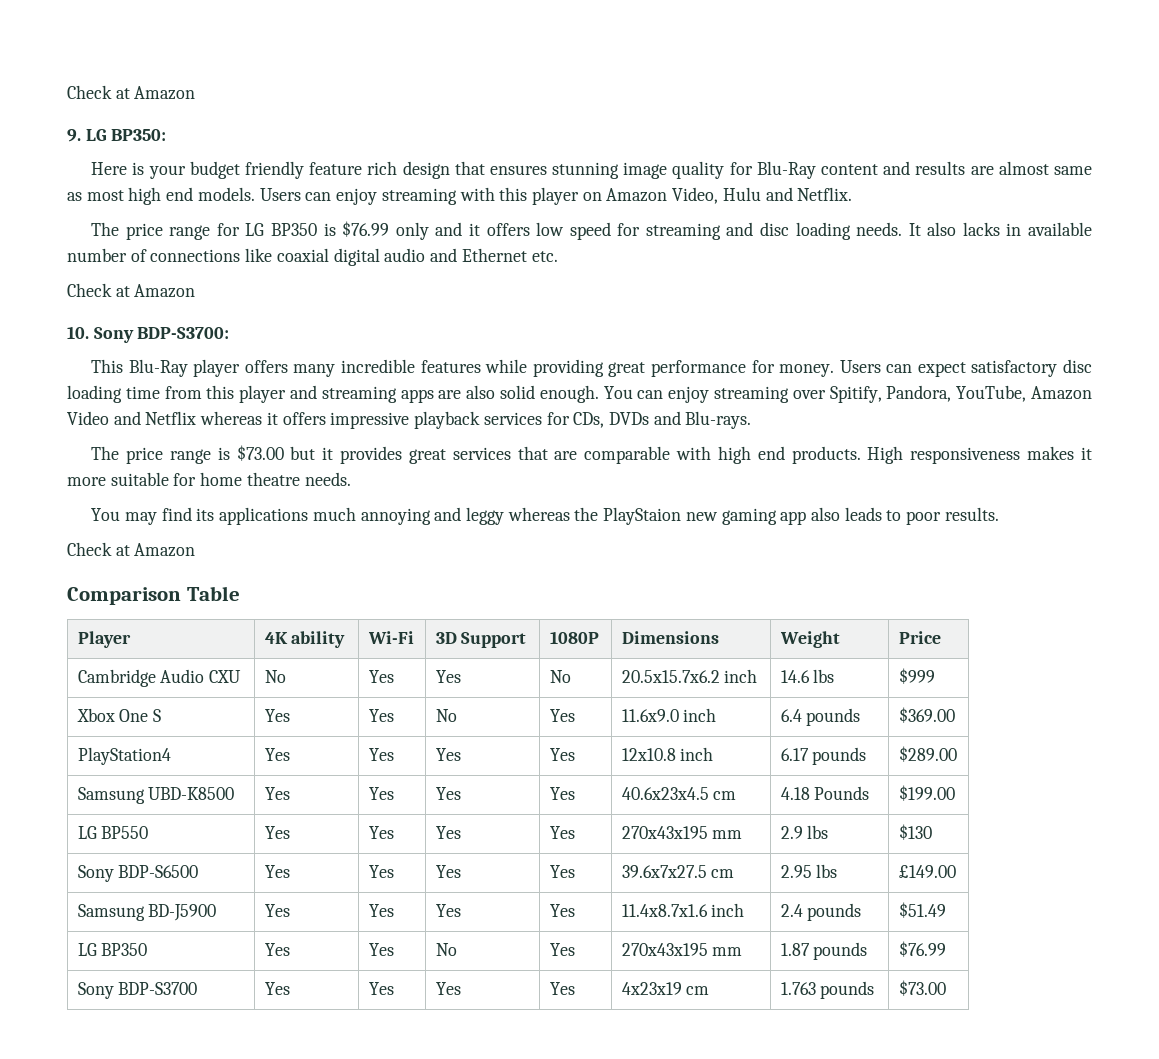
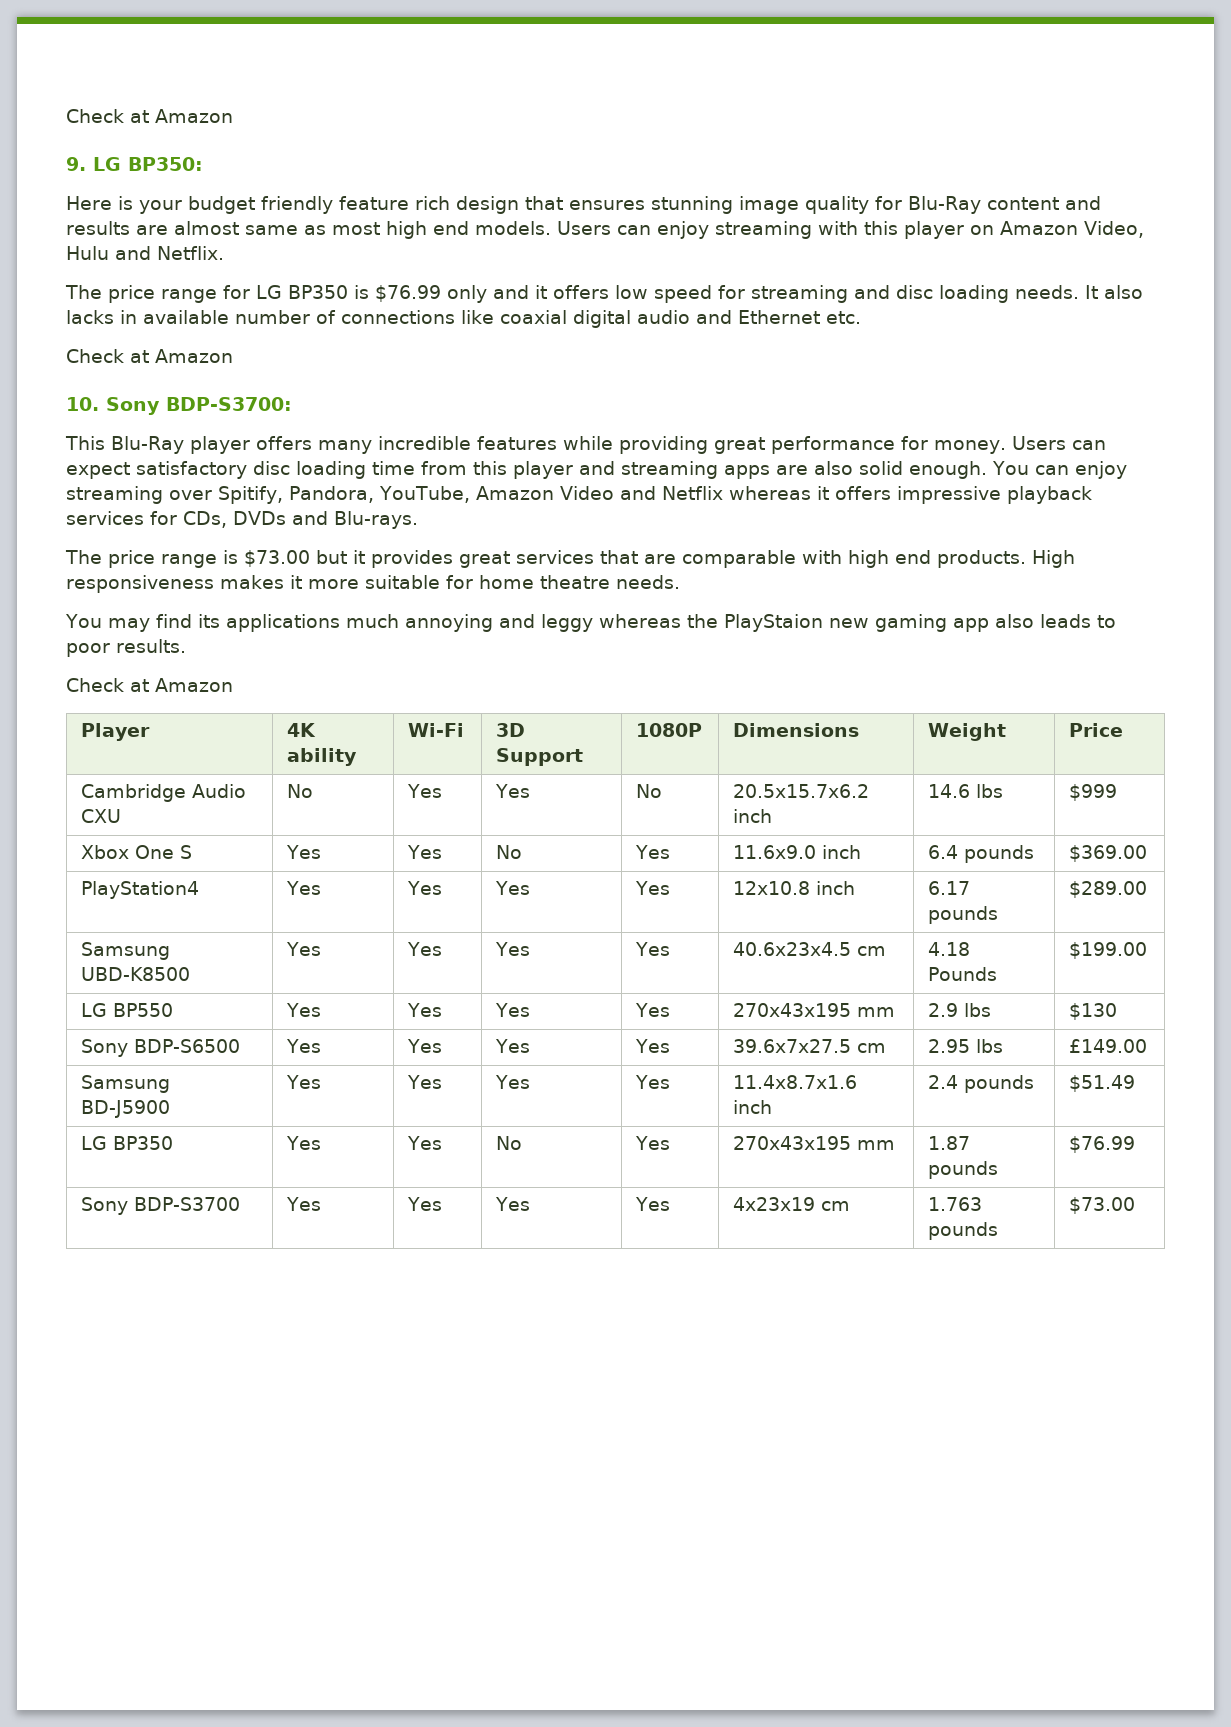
[67,586,240,605] // Comparison Table -> (233, 685) none

